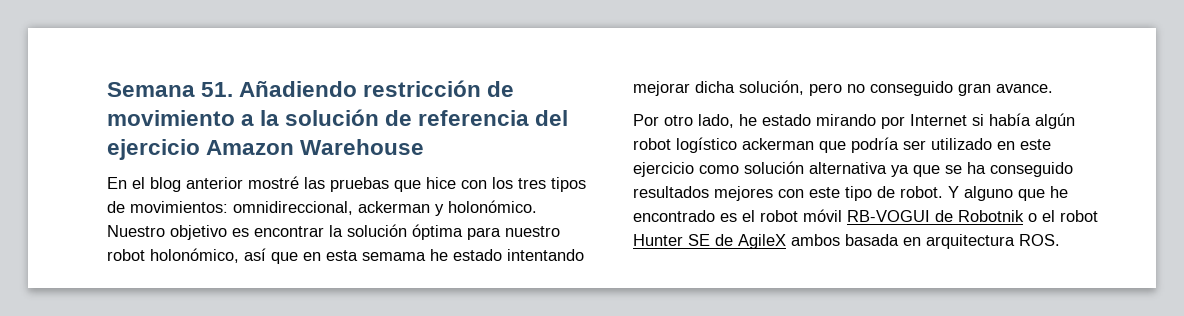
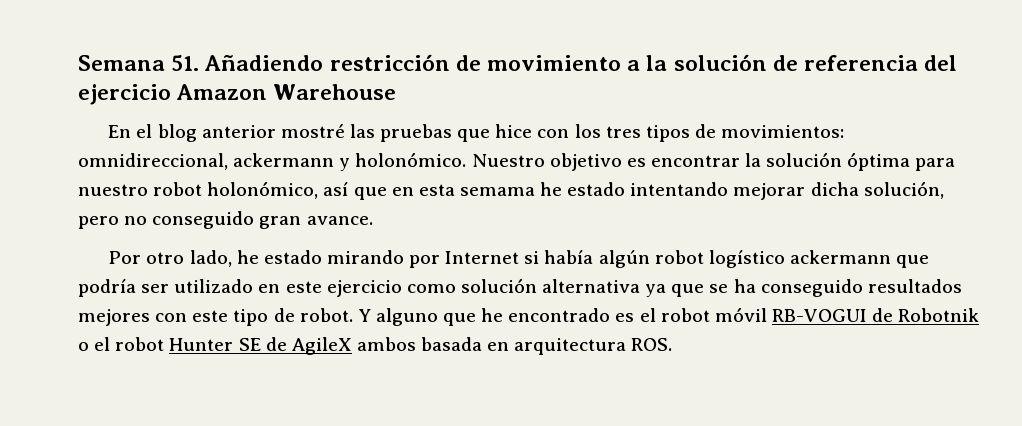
[358,201,430,213] ackerman -> [233,153,335,167] ackermann
[742,138,814,150] ackerman -> [789,250,891,264] ackermann

